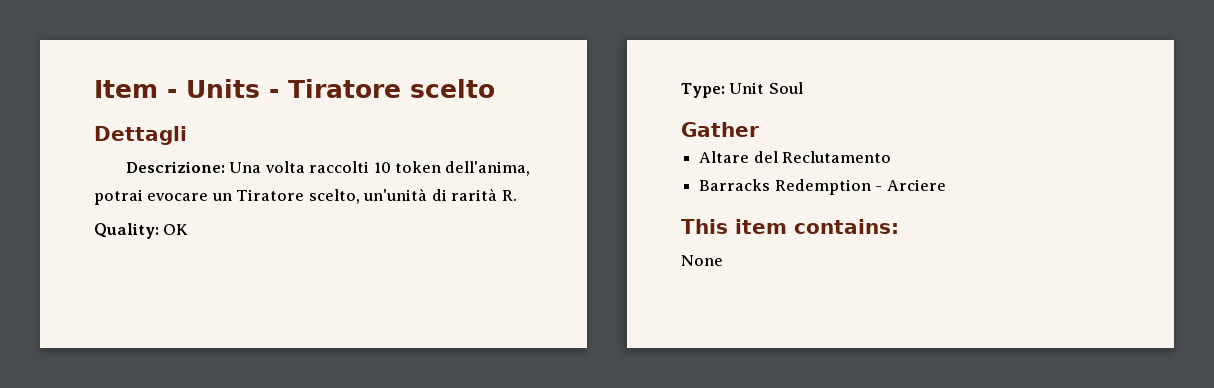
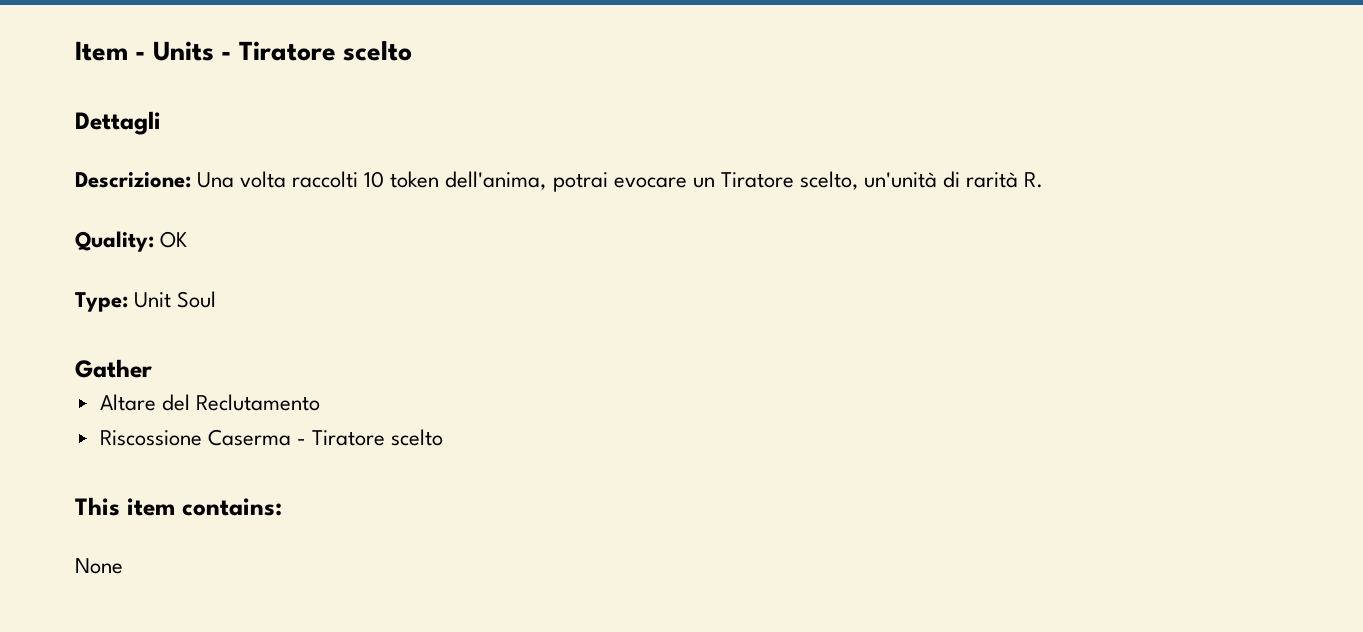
[699,179,946,195] Barracks Redemption - Arciere -> [99,429,444,446] Riscossione Caserma - Tiratore scelto

